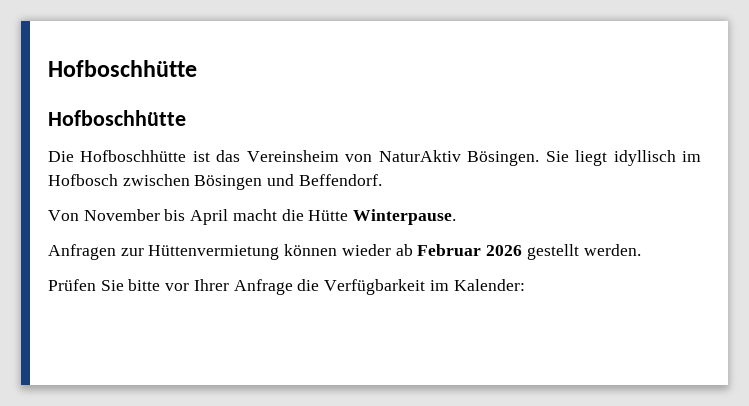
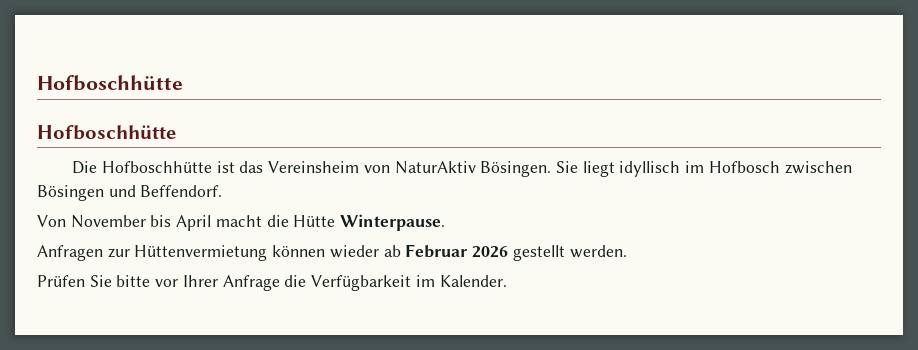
[453,279,525,291] Kalender: -> [439,275,507,287] Kalender.

